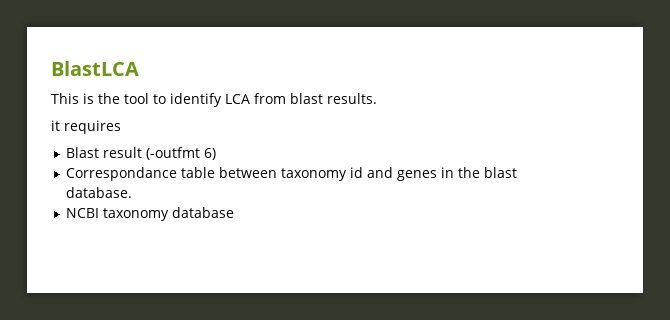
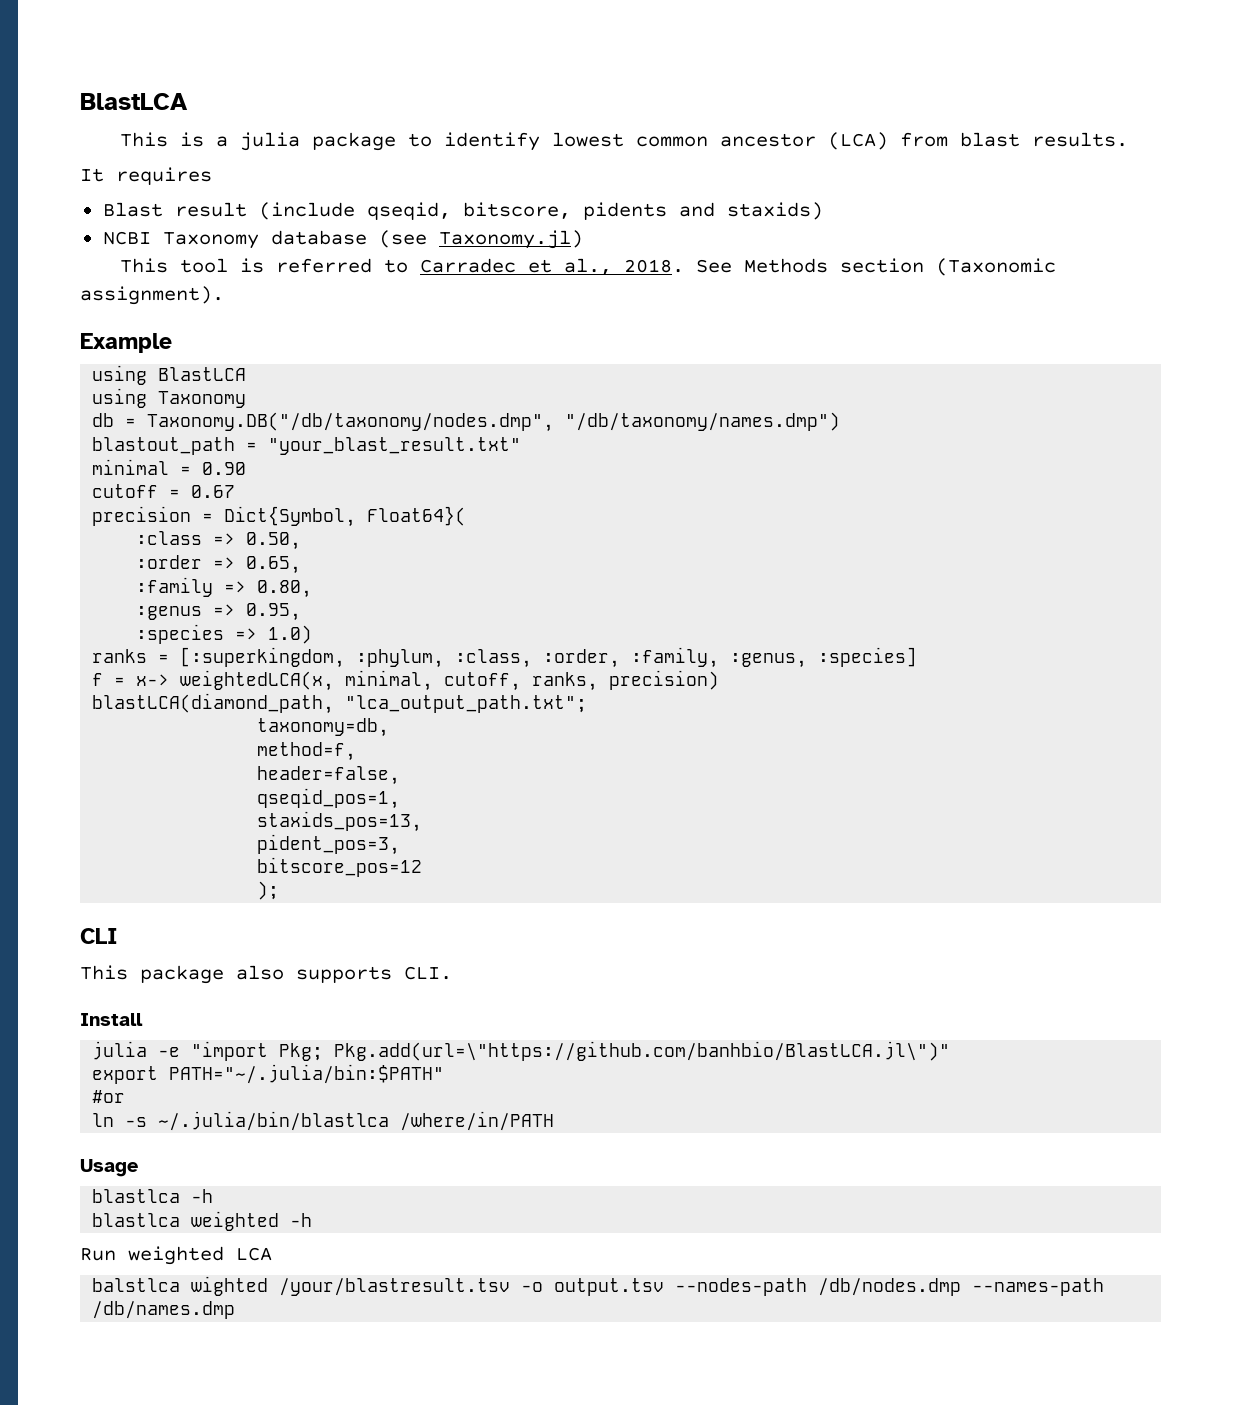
[98,93,250,107] the tool to identify LCA -> [216,132,889,151] a julia package to identify lowest common ancestor (LCA)
[51,120,60,131] it -> [80,168,104,182] It
[146,147,217,160] [66,167,518,181] [66,187,133,198] [66,207,235,221] (-outfmt 6) // Correspondance table between taxonomy id and genes in the blast database. // NCBI taxonomy database -> [258,202,823,220] [102,230,583,249] [120,258,1057,276] [80,286,224,305] [80,333,172,353] [92,365,247,385] [92,388,247,408] [92,412,841,432] [92,437,522,455] [92,459,247,475] [92,484,236,498] [92,506,467,527] [136,531,302,550] [136,555,302,574] [136,577,313,598] [136,603,302,621] [136,624,313,644] [92,647,918,668] [92,670,720,691] [92,693,588,714] [257,718,390,737] [257,742,357,761] [257,766,401,785] [257,788,401,809] [257,811,423,832] [257,834,401,855] [257,857,423,877] [257,881,280,900] [80,928,118,944] [80,965,452,984] [80,1013,143,1026] [92,1041,951,1061] [92,1064,445,1084] [92,1090,126,1103] [92,1111,555,1131] [80,1159,138,1177] [92,1189,214,1203] [92,1211,313,1231] [80,1246,272,1265] [92,1276,1105,1296] [92,1301,236,1319] (include qseqid, bitscore, pidents and staxids) // NCBI Taxonomy database (see Taxonomy.jl) // This tool is referred to Carradec et al., 2018. See Methods section (Taxonomic assignment). // Example // using BlastLCA // using Taxonomy // db = Taxonomy.DB("/db/taxonomy/nodes.dmp", "/db/taxonomy/names.dmp") // blastout_path = "your_blast_result.txt" // minimal = 0.90 // cutoff = 0.67 // precision = Dict{Symbol, Float64}( // :class => 0.50, // :order => 0.65, // :family => 0.80, // :genus => 0.95, // :species => 1.0) // ranks = [:superkingdom, :phylum, :class, :order, :family, :genus, :species] // f = x-> weightedLCA(x, minimal, cutoff, ranks, precision) // blastLCA(diamond_path, "lca_output_path.txt"; // taxonomy=db, // method=f, // header=false, // qseqid_pos=1, // staxids_pos=13, // pident_pos=3, // bitscore_pos=12 // ); // CLI // This package also supports CLI. // Install // julia -e "import Pkg; Pkg.add(url=\"https://github.com/banhbio/BlastLCA.jl\")" // export PATH="~/.julia/bin:$PATH" // #or // ln -s ~/.julia/bin/blastlca /where/in/PATH // Usage // blastlca -h // blastlca weighted -h // Run weighted LCA // balstlca wighted /your/blastresult.tsv -o output.tsv --nodes-path /db/nodes.dmp --names-path /db/names.dmp

